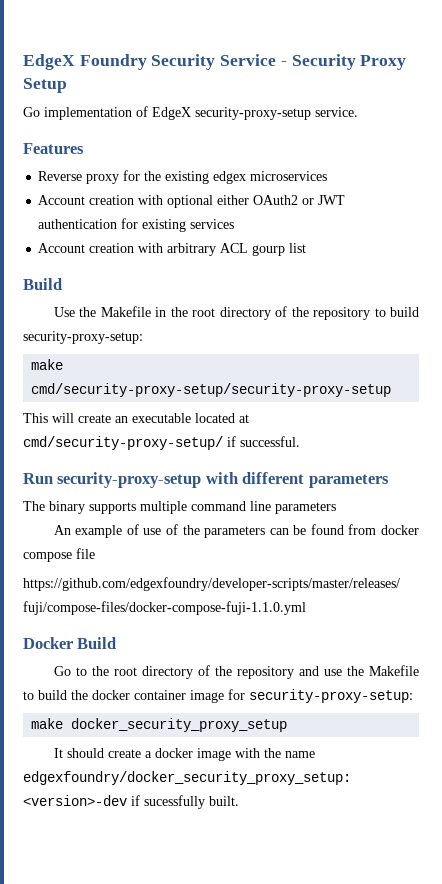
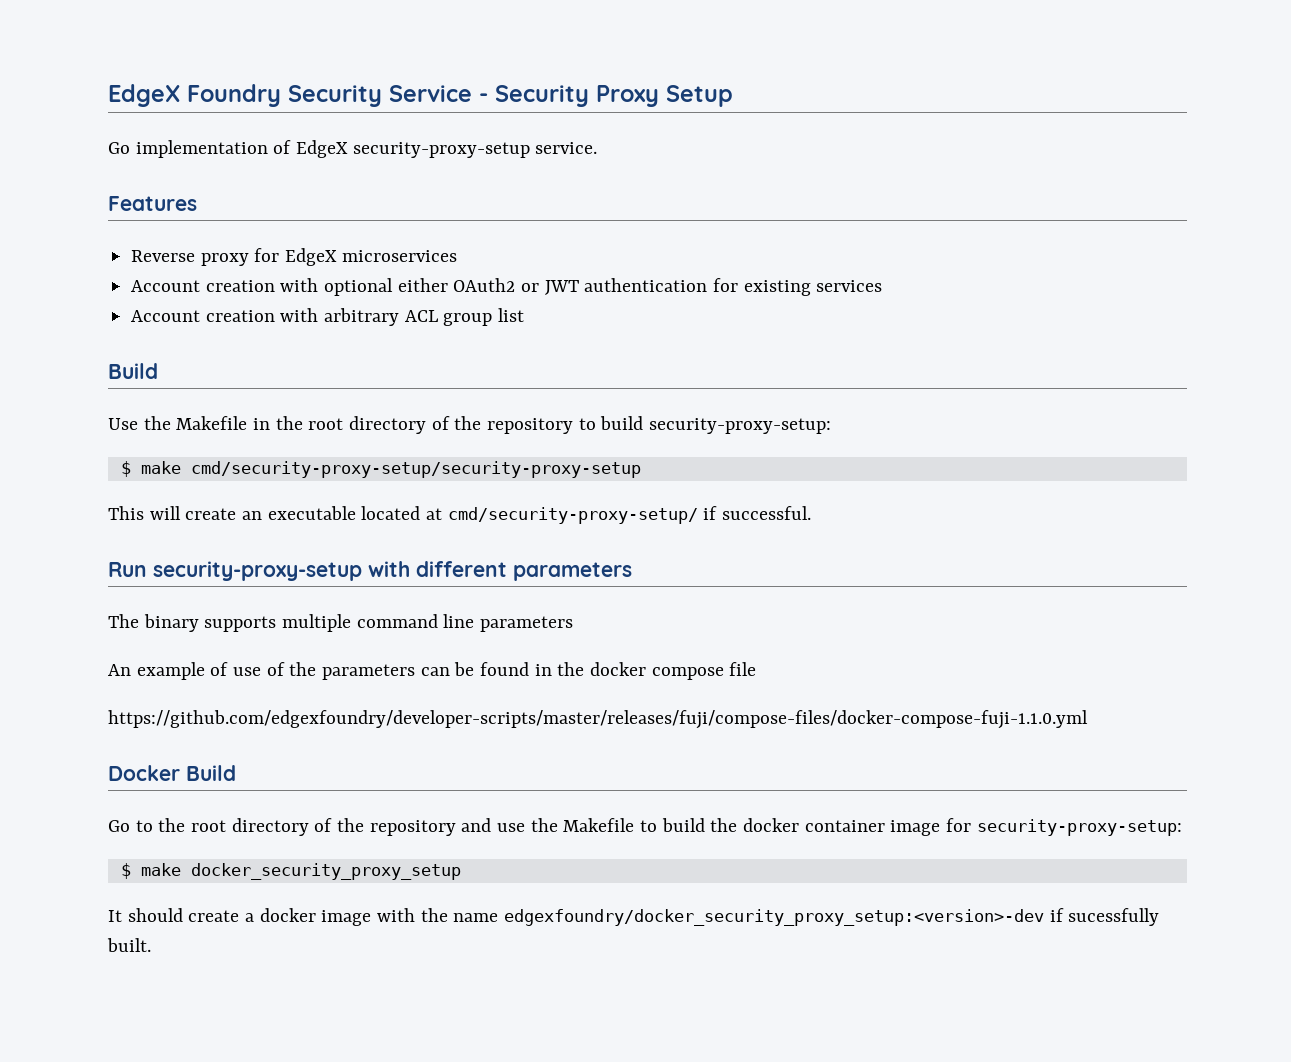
[144,171,247,184] the existing edgex -> [285,248,338,266] EdgeX
[252,245,286,256] gourp -> [443,313,493,326] group
(143, 337) none -> [120,461,131,477] $
[348,524,377,535] from -> [534,662,585,676] in the
(413, 696) none -> [120,863,131,879] $

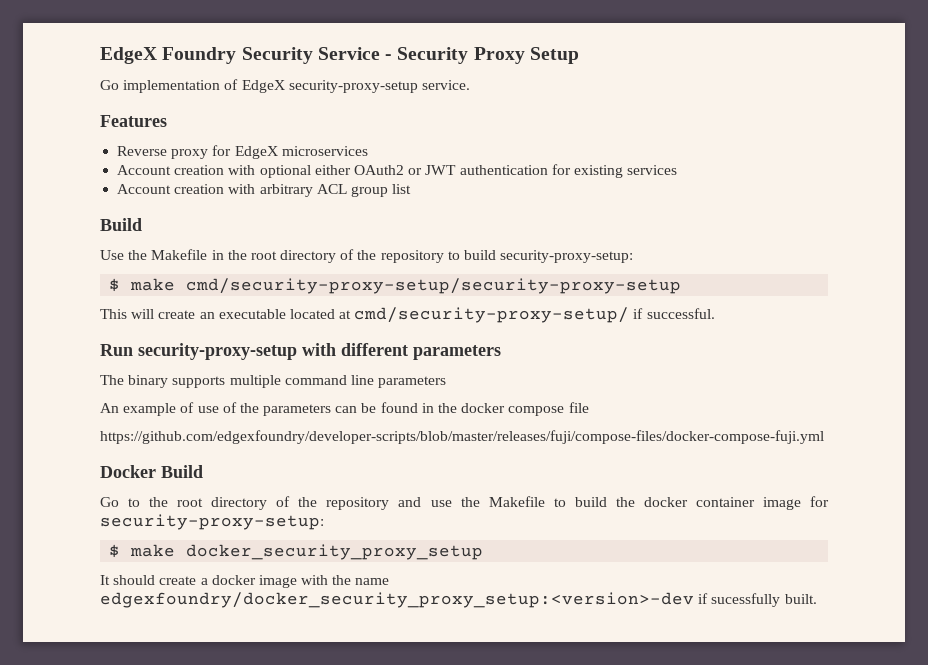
[108,710,1088,729] https://github.com/edgexfoundry/developer-scripts/master/releases/fuji/compose-files/docker-compose-fuji-1.1.0.yml -> [100,430,824,444] https://github.com/edgexfoundry/developer-scripts/blob/master/releases/fuji/compose-files/docker-compose-fuji.yml

